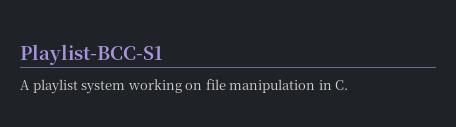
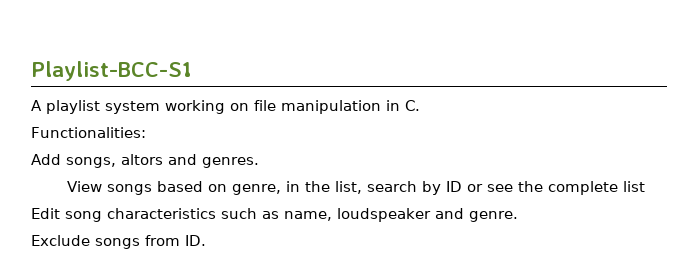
(349, 85) none -> [31,127,146,138] [31,154,259,168] [67,181,646,195] [31,208,518,222] [31,235,206,249] // Functionalities: // Add songs, altors and genres. // View songs based on genre, in the list, search by ID or see the complete list // Edit song characteristics such as name, loudspeaker and genre. // Exclude songs from ID.

